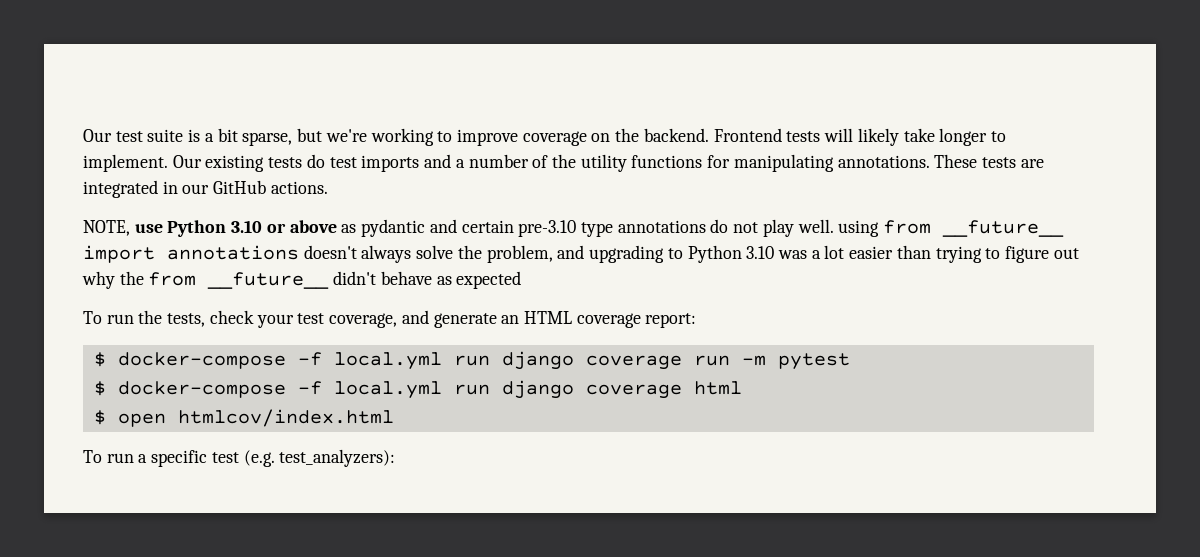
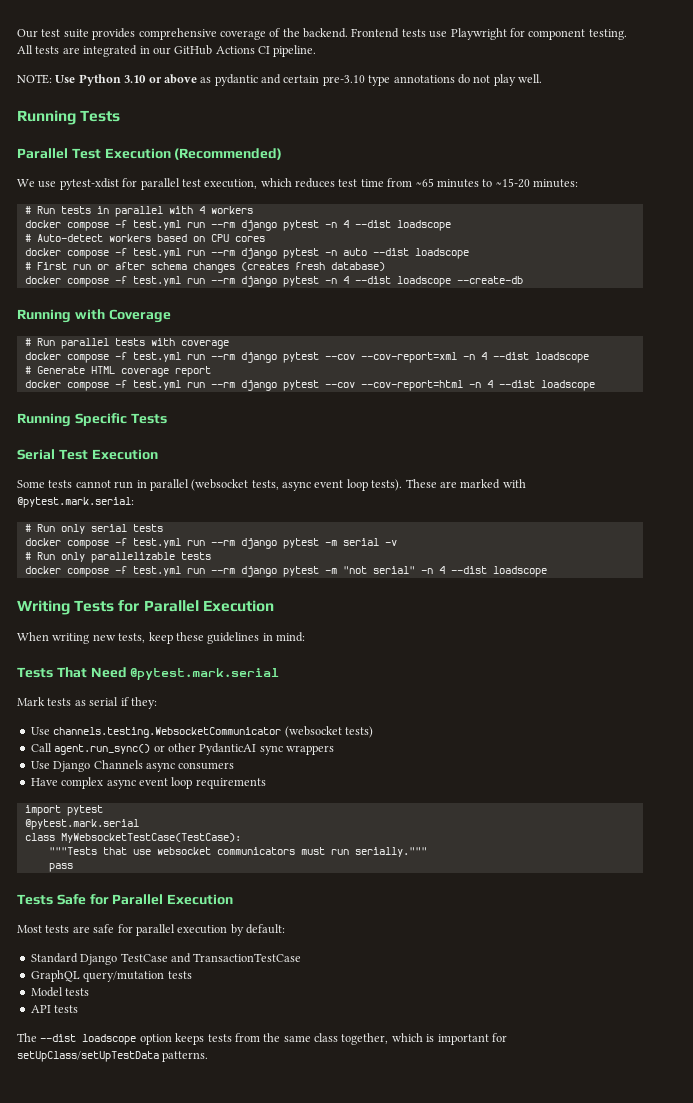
[188,128,1006,146] [83,154,978,172] is a bit sparse, but we're working to improve coverage on the backend. Frontend tests will likely take longer to implement. Our existing tests do test imports and a number of the utility functions for manipulating annotations. These -> [92,28,627,40] [17,45,33,54] provides comprehensive coverage of the backend. Frontend tests use Playwright for component testing. All
[270,181,328,194] [83,220,163,236] actions. // NOTE, use -> [215,45,317,57] [17,74,76,84] Actions CI pipeline. // NOTE: Use
[838,220,1065,237] [83,245,1079,263] [82,271,522,289] [83,310,697,328] [93,351,850,370] [93,380,742,399] [93,409,394,427] [83,449,396,467] using from __future__ import annotations doesn't always solve the problem, and upgrading to Python 3.10 was a lot easier than trying to figure out why the from __future__ didn't behave as expected // To run the tests, check your test coverage, and generate an HTML coverage report: // $ docker-compose -f local.yml run django coverage run -m pytest // $ docker-compose -f local.yml run django coverage html // $ open htmlcov/index.html // To run a specific test (e.g. test_analyzers): -> [17,110,121,125] [17,148,283,160] [17,178,578,190] [24,206,253,217] [24,220,451,231] [24,234,265,242] [24,248,469,259] [24,262,385,273] [24,276,523,287] [17,309,171,323] [24,338,229,349] [24,352,589,363] [24,366,211,377] [24,380,595,391] [17,413,167,427] [17,449,158,460] [17,479,526,491] [17,497,134,508] [24,524,163,534] [24,538,397,549] [24,552,211,563] [24,566,547,577] [17,600,274,615] [17,632,305,644] [17,667,280,680] [17,697,157,709] [30,726,373,738] [30,743,334,755] [30,760,235,772] [30,777,266,789] [24,805,103,816] [24,819,139,830] [24,833,241,843] [48,847,427,857] [48,863,73,872] [17,894,234,905] [17,924,285,936] [30,953,302,965] [30,970,192,982] [30,987,90,997] [30,1005,79,1013] [17,1033,507,1045] [17,1051,209,1062] // Running Tests // Parallel Test Execution (Recommended) // We use pytest-xdist for parallel test execution, which reduces test time from ~65 minutes to ~15-20 minutes: // # Run tests in parallel with 4 workers // docker compose -f test.yml run --rm django pytest -n 4 --dist loadscope // # Auto-detect workers based on CPU cores // docker compose -f test.yml run --rm django pytest -n auto --dist loadscope // # First run or after schema changes (creates fresh database) // docker compose -f test.yml run --rm django pytest -n 4 --dist loadscope --create-db // Running with Coverage // # Run parallel tests with coverage // docker compose -f test.yml run --rm django pytest --cov --cov-report=xml -n 4 --dist loadscope // # Generate HTML coverage report // docker compose -f test.yml run --rm django pytest --cov --cov-report=html -n 4 --dist loadscope // Running Specific Tests // Serial Test Execution // Some tests cannot run in parallel (websocket tests, async event loop tests). These are marked with @pytest.mark.serial: // # Run only serial tests // docker compose -f test.yml run --rm django pytest -m serial -v // # Run only parallelizable tests // docker compose -f test.yml run --rm django pytest -m "not serial" -n 4 --dist loadscope // Writing Tests for Parallel Execution // When writing new tests, keep these guidelines in mind: // Tests That Need @pytest.mark.serial // Mark tests as serial if they: // Use channels.testing.WebsocketCommunicator (websocket tests) // Call agent.run_sync() or other PydanticAI sync wrappers // Use Django Channels async consumers // Have complex async event loop requirements // import pytest // @pytest.mark.serial // class MyWebsocketTestCase(TestCase): // """Tests that use websocket communicators must run serially.""" // pass // Tests Safe for Parallel Execution // Most tests are safe for parallel execution by default: // Standard Django TestCase and TransactionTestCase // GraphQL query/mutation tests // Model tests // API tests // The --dist loadscope option keeps tests from the same class together, which is important for setUpClass/setUpTestData patterns.

